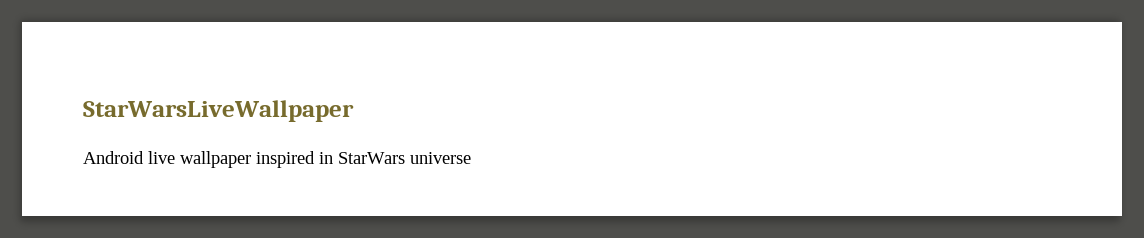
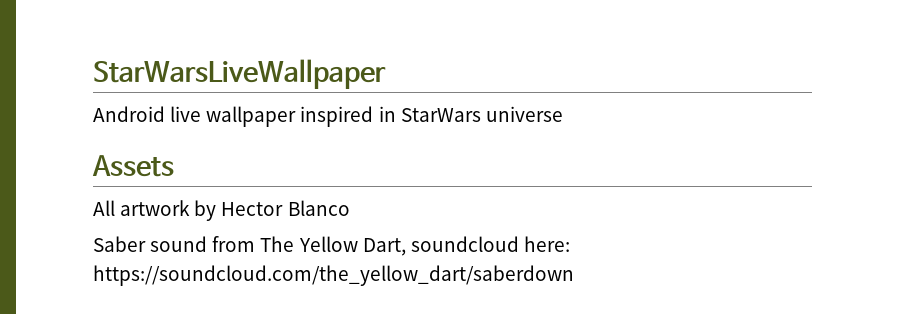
(471, 158) none -> [92,155,174,177] [93,200,350,221] [93,236,570,256] [93,265,574,286] // Assets // All artwork by Hector Blanco // Saber sound from The Yellow Dart, soundcloud here: https://soundcloud.com/the_yellow_dart/saberdown

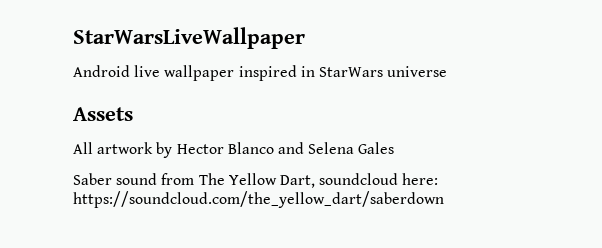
(350, 208) none -> [277,142,395,154] and Selena Gales

